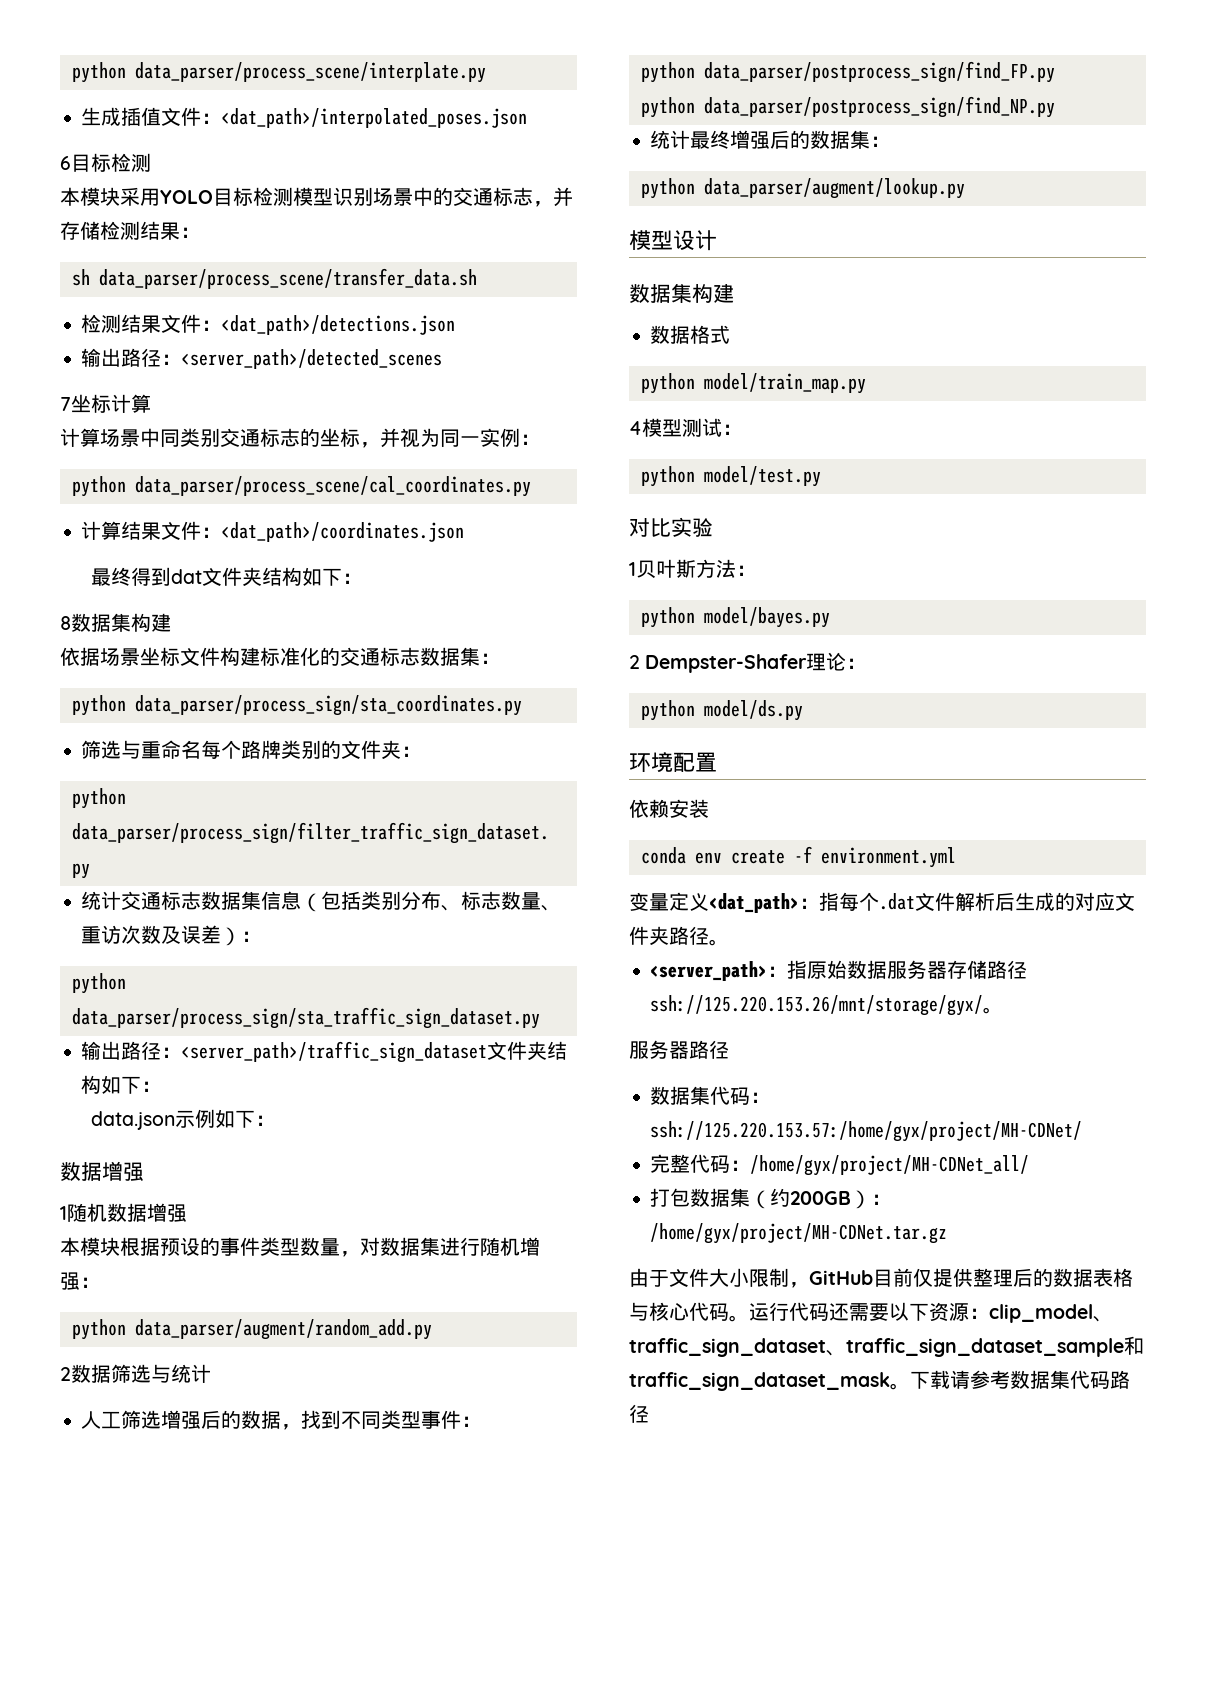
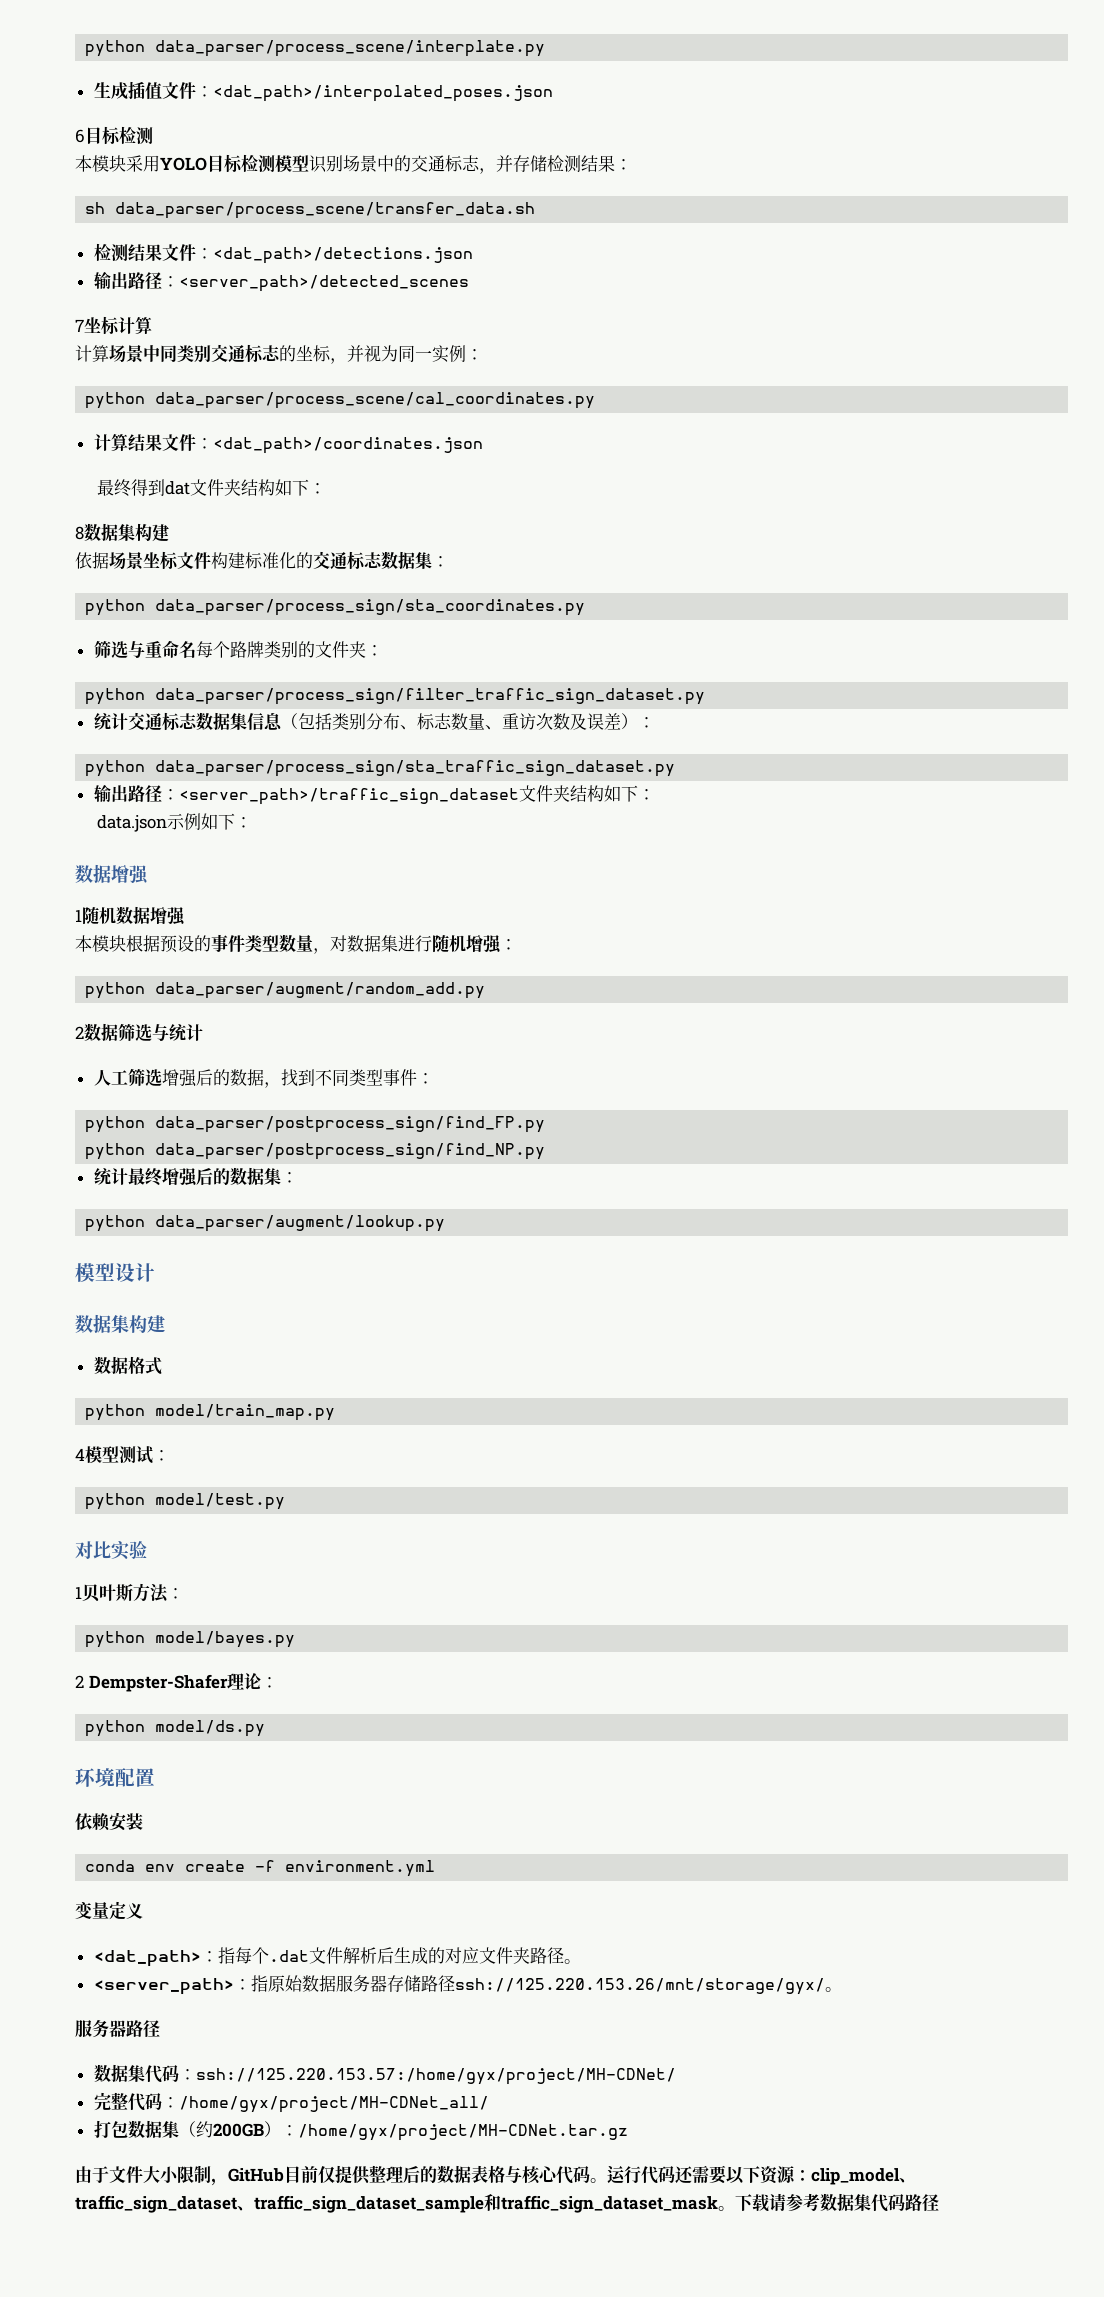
(709, 902) none -> (143, 1911) //

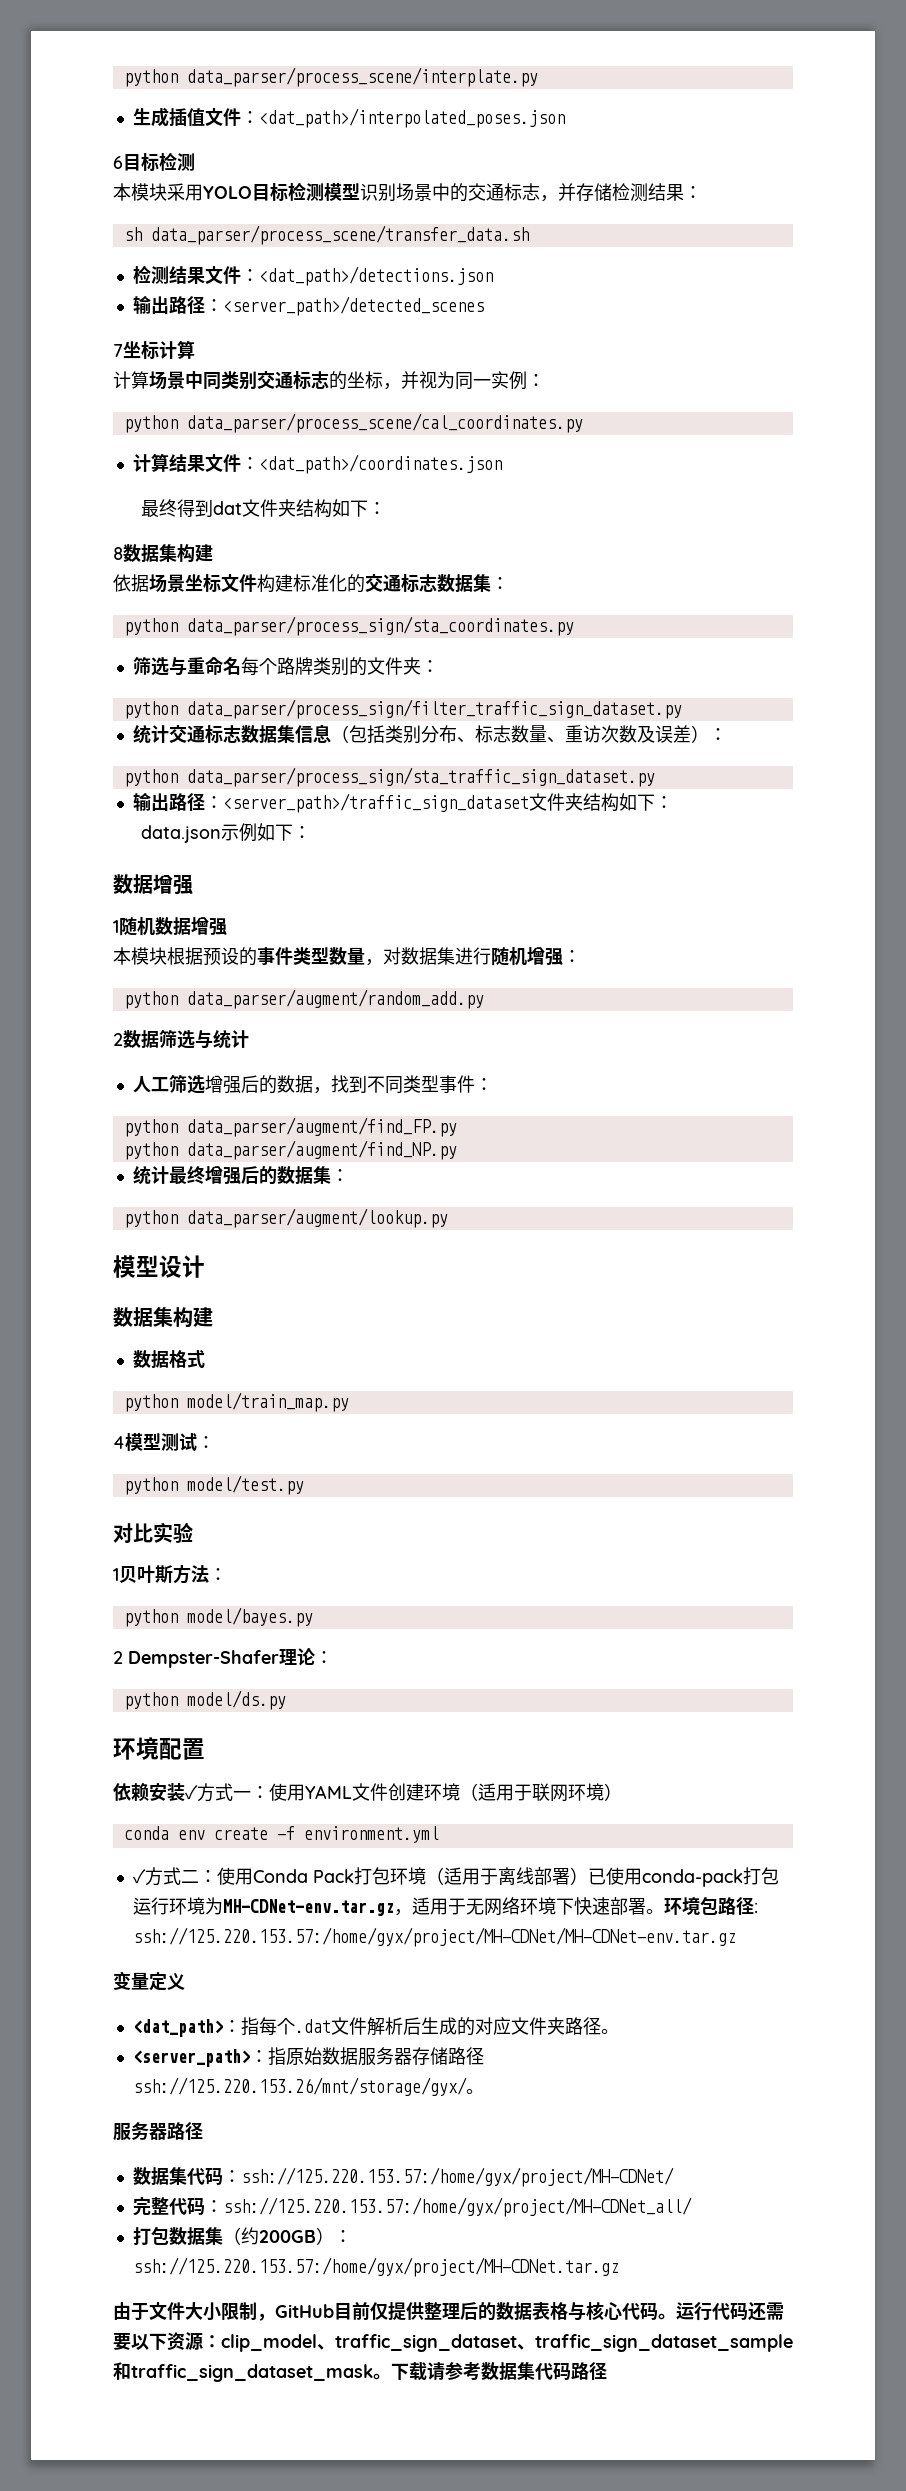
[155,1116,546,1133] [85,1143,546,1160] data_parser/postprocess_sign/find_FP.py // python data_parser/postprocess_sign/find_NP.py -> [186,1117,457,1137] [123,1140,457,1160] data_parser/augment/find_FP.py // python data_parser/augment/find_NP.py
(143, 1821) none -> [185,1783,622,1802] ✓方式一：使用YAML文件创建环境（适用于联网环境）
(436, 1868) none -> [132,1867,779,1887] [132,1896,758,1916] [132,1927,736,1947] // ✓方式二：使用Conda Pack打包环境（适用于离线部署）已使用conda-pack打包运行环境为MH-CDNet-env.tar.gz，适用于无网络环境下快速部署。环境包路径: ssh://125.220.153.57:/home/gyx/project/MH-CDNet/MH-CDNet-env.tar.gz
[178,2096,489,2113] /home/gyx/project/MH-CDNet_all/ -> [222,2197,692,2217] ssh://125.220.153.57:/home/gyx/project/MH-CDNet_all/
[297,2124,628,2141] /home/gyx/project/MH-CDNet.tar.gz -> [132,2257,619,2277] ssh://125.220.153.57:/home/gyx/project/MH-CDNet.tar.gz

